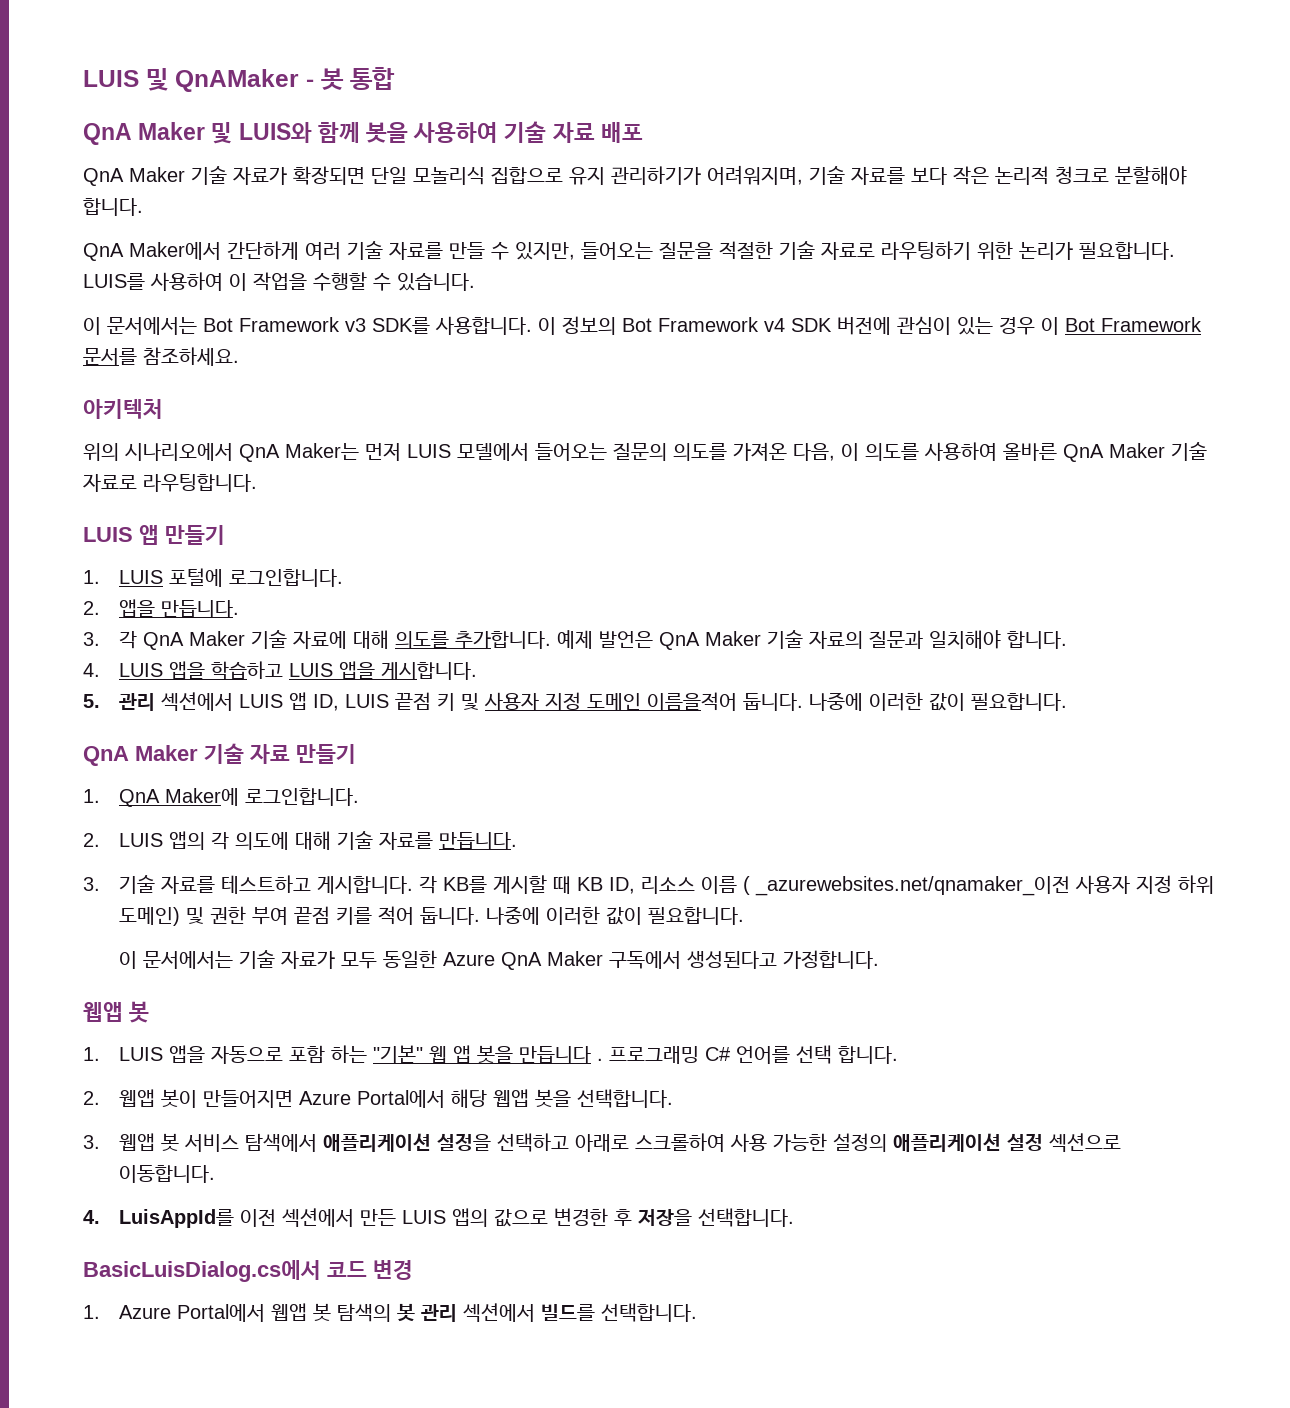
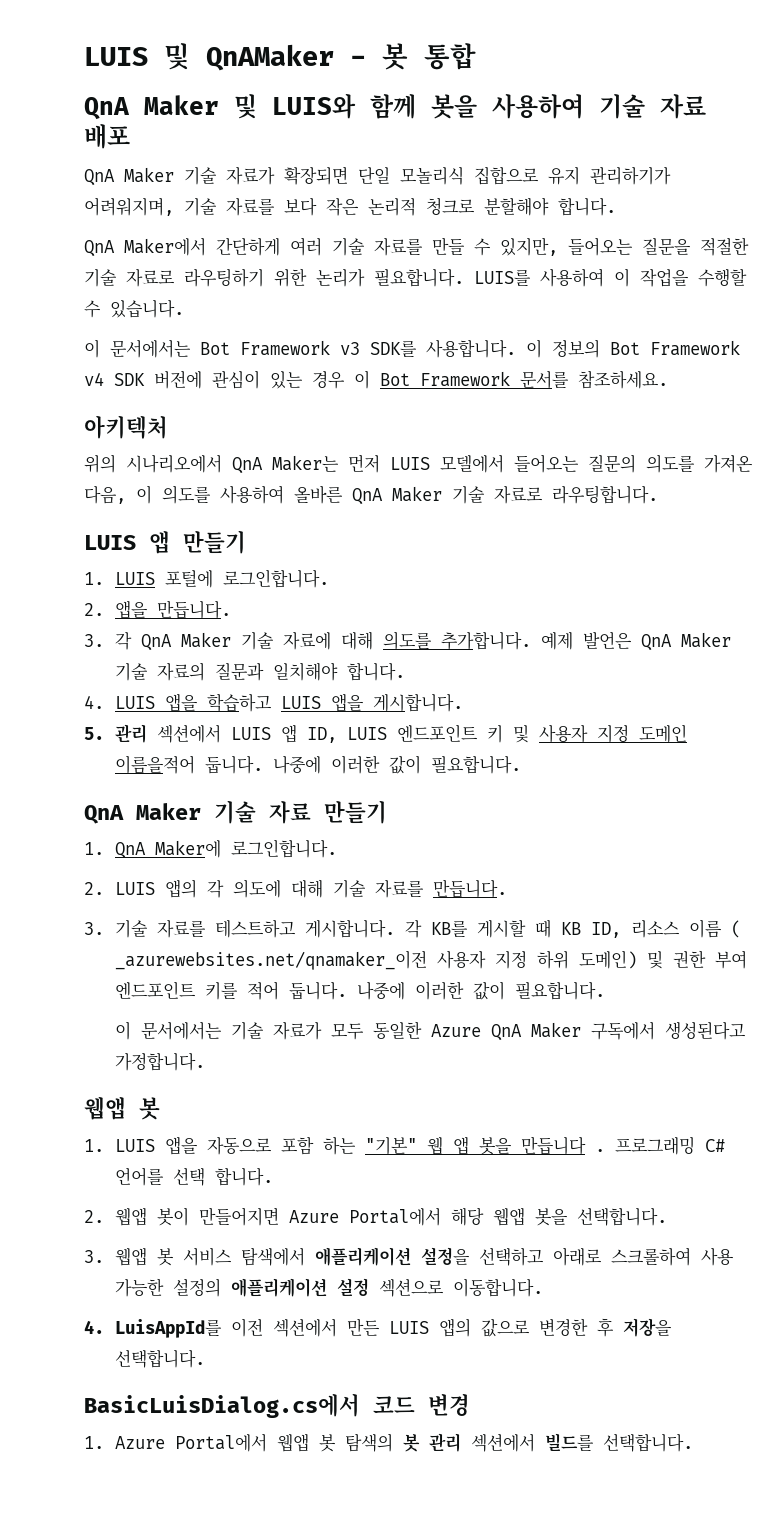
[395,692,432,710] 끝점 -> [397,724,479,742] 엔드포인트
[294,906,331,924] 끝점 -> [115,981,197,999] 엔드포인트

